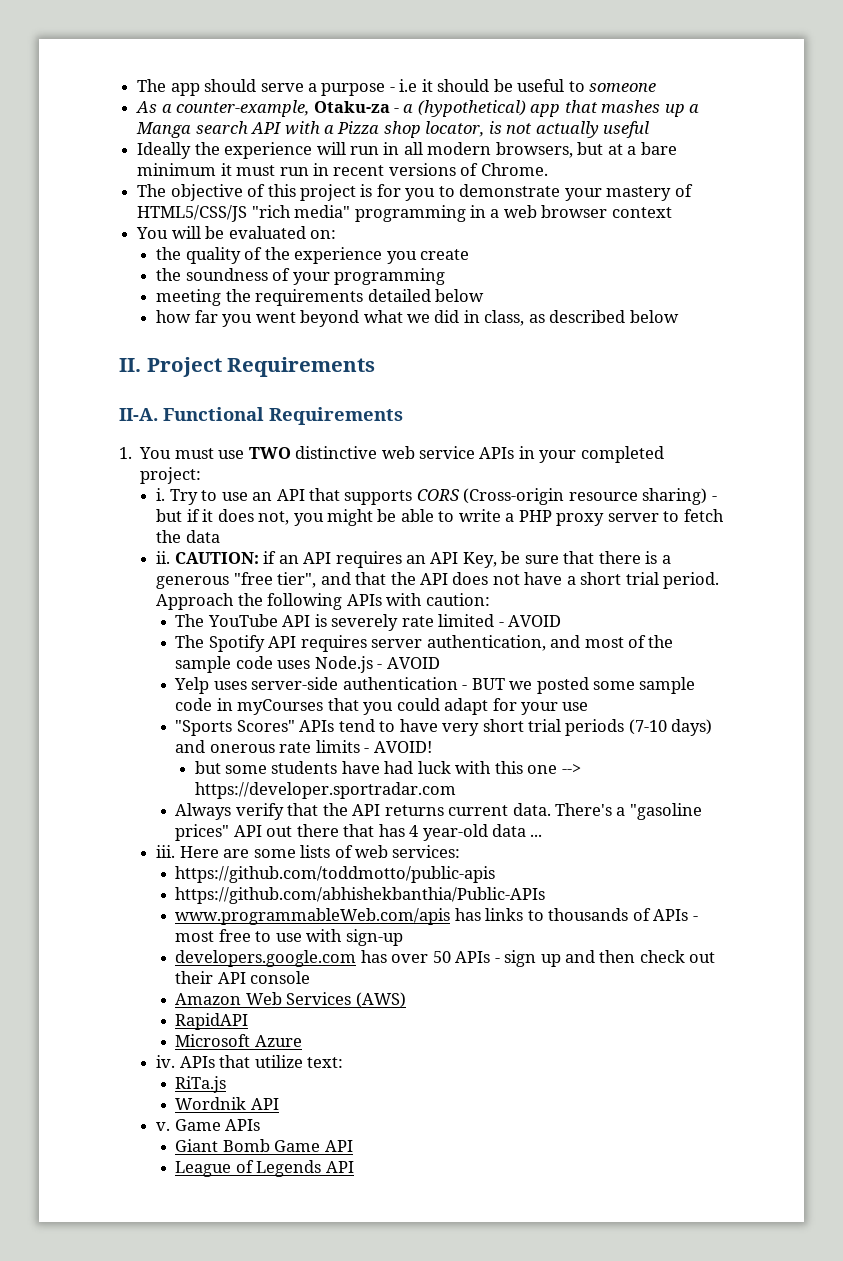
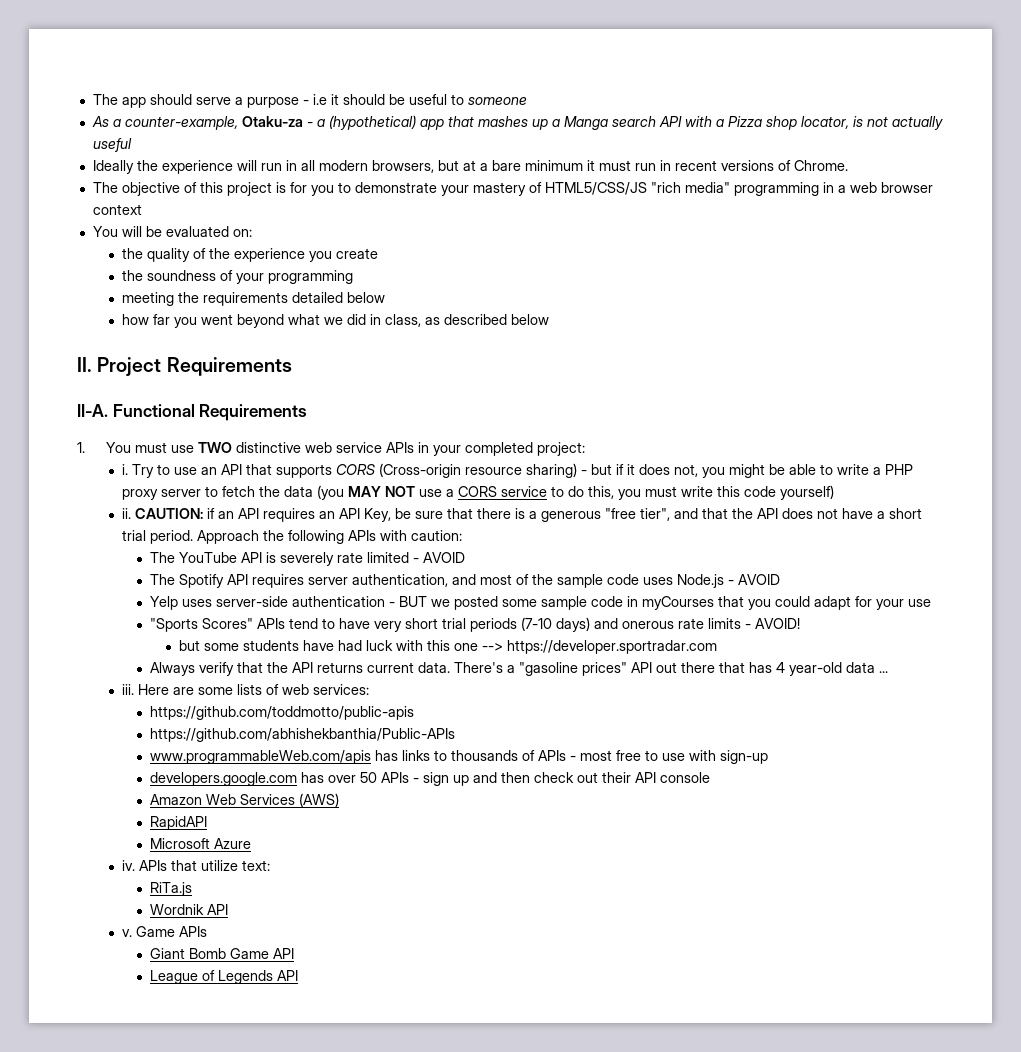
(220, 536) none -> [316,485,834,500] (you MAY NOT use a CORS service to do this, you must write this code yourself)

